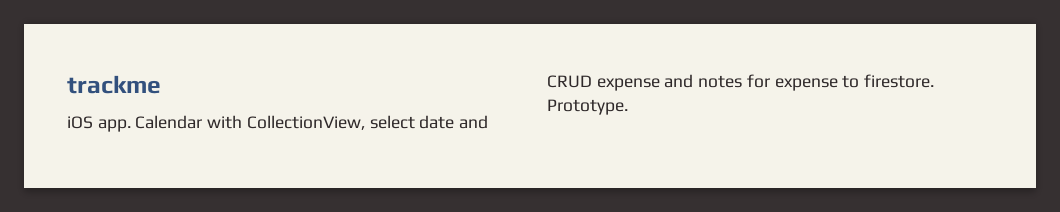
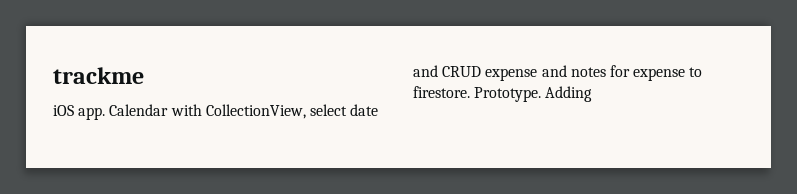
(628, 107) none -> [545,86,593,102] Adding

